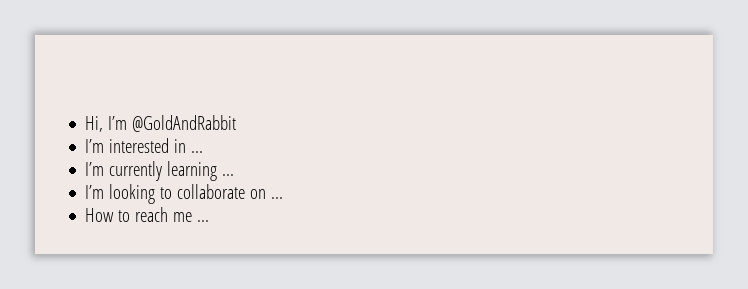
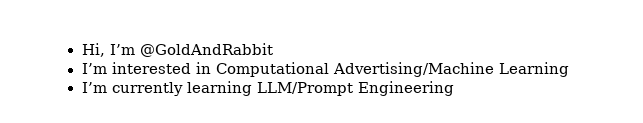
[191,151,204,153] ... -> [215,62,569,77] Computational Advertising/Machine Learning
[222,174,235,176] [85,184,284,204] [85,207,210,222] ... // I’m looking to collaborate on ... // How to reach me ... -> [256,81,454,96] LLM/Prompt Engineering

